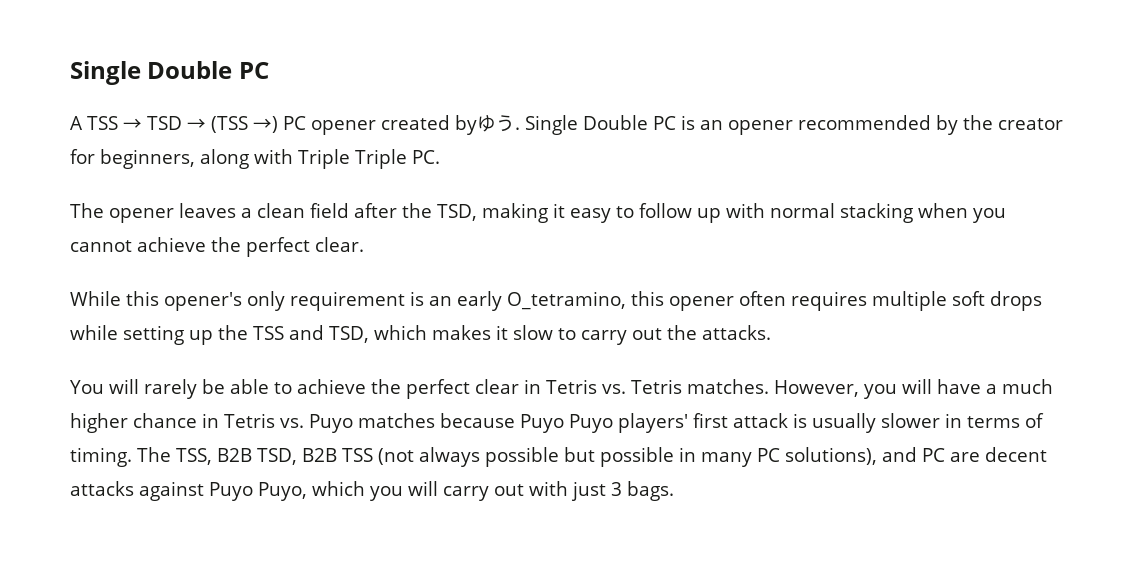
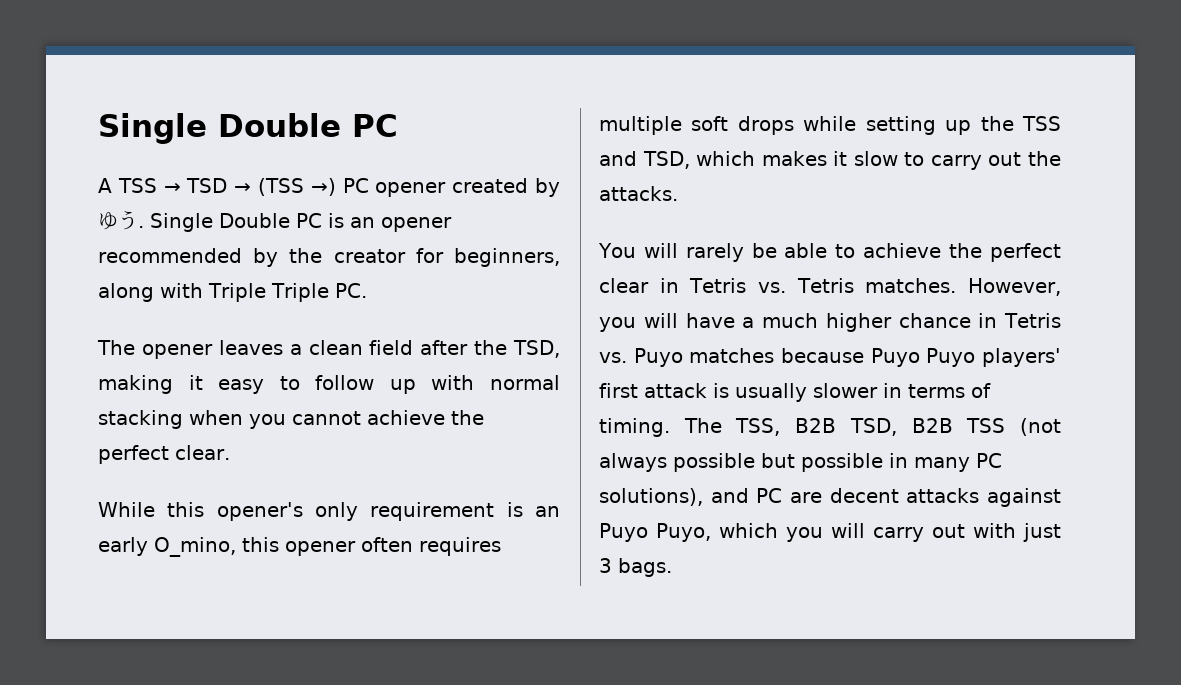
[507,291,627,310] O_tetramino, -> [154,537,236,557] O_mino,

